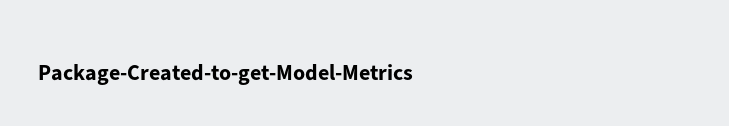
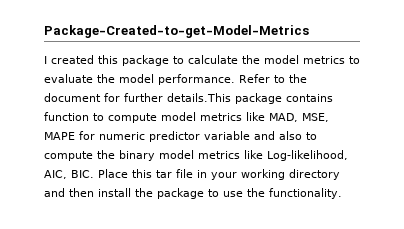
(413, 74) none -> [44,55,360,66] [44,74,307,85] [44,93,333,104] [44,112,329,123] [44,131,317,142] [44,150,348,161] [44,169,340,180] [44,188,342,199] // I created this package to calculate the model metrics to evaluate the model performance. Refer to the document for further details.This package contains function to compute model metrics like MAD, MSE, MAPE for numeric predictor variable and also to compute the binary model metrics like Log-likelihood, AIC, BIC. Place this tar file in your working directory and then install the package to use the functionality.

